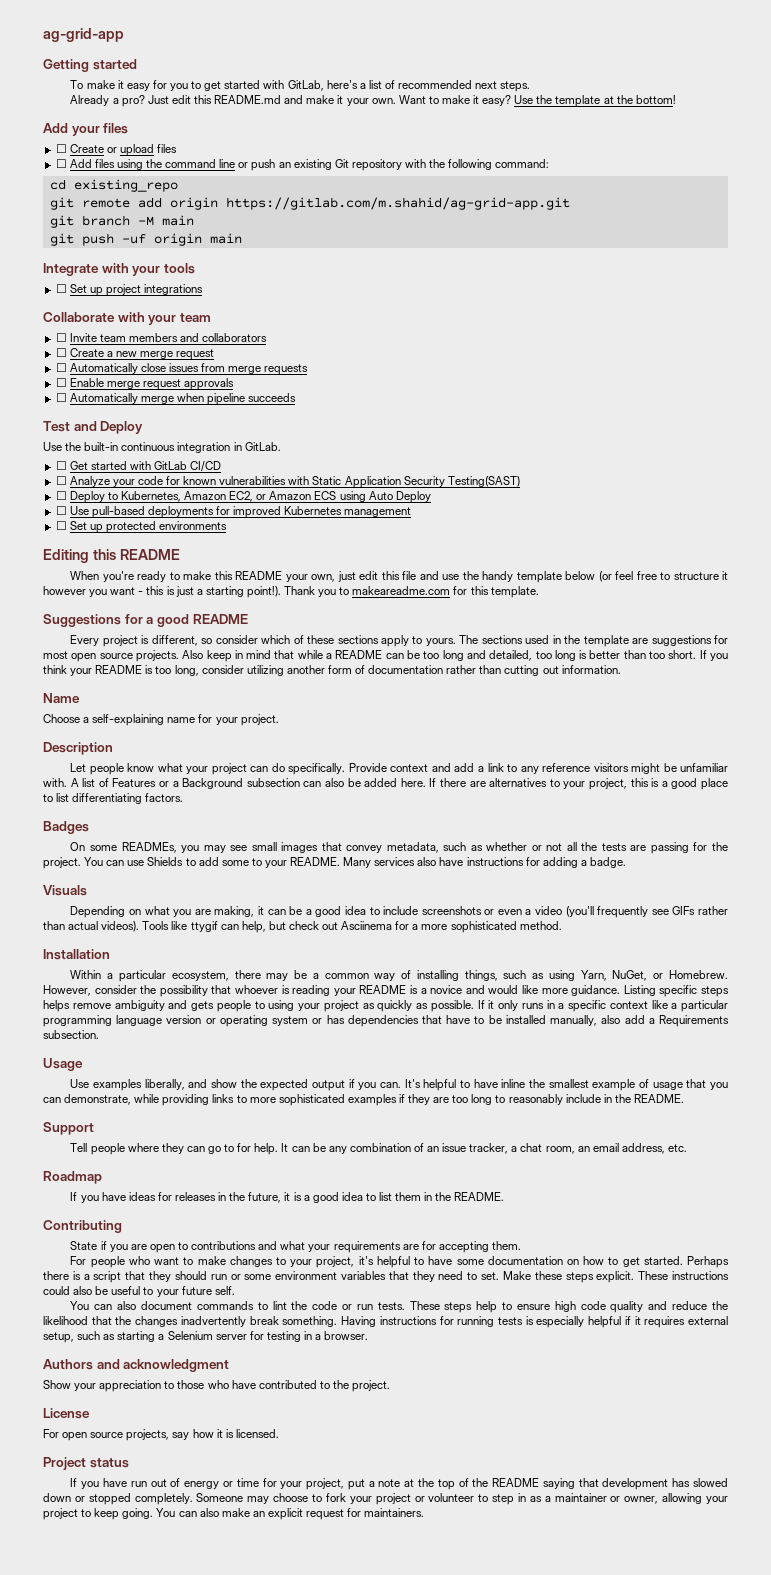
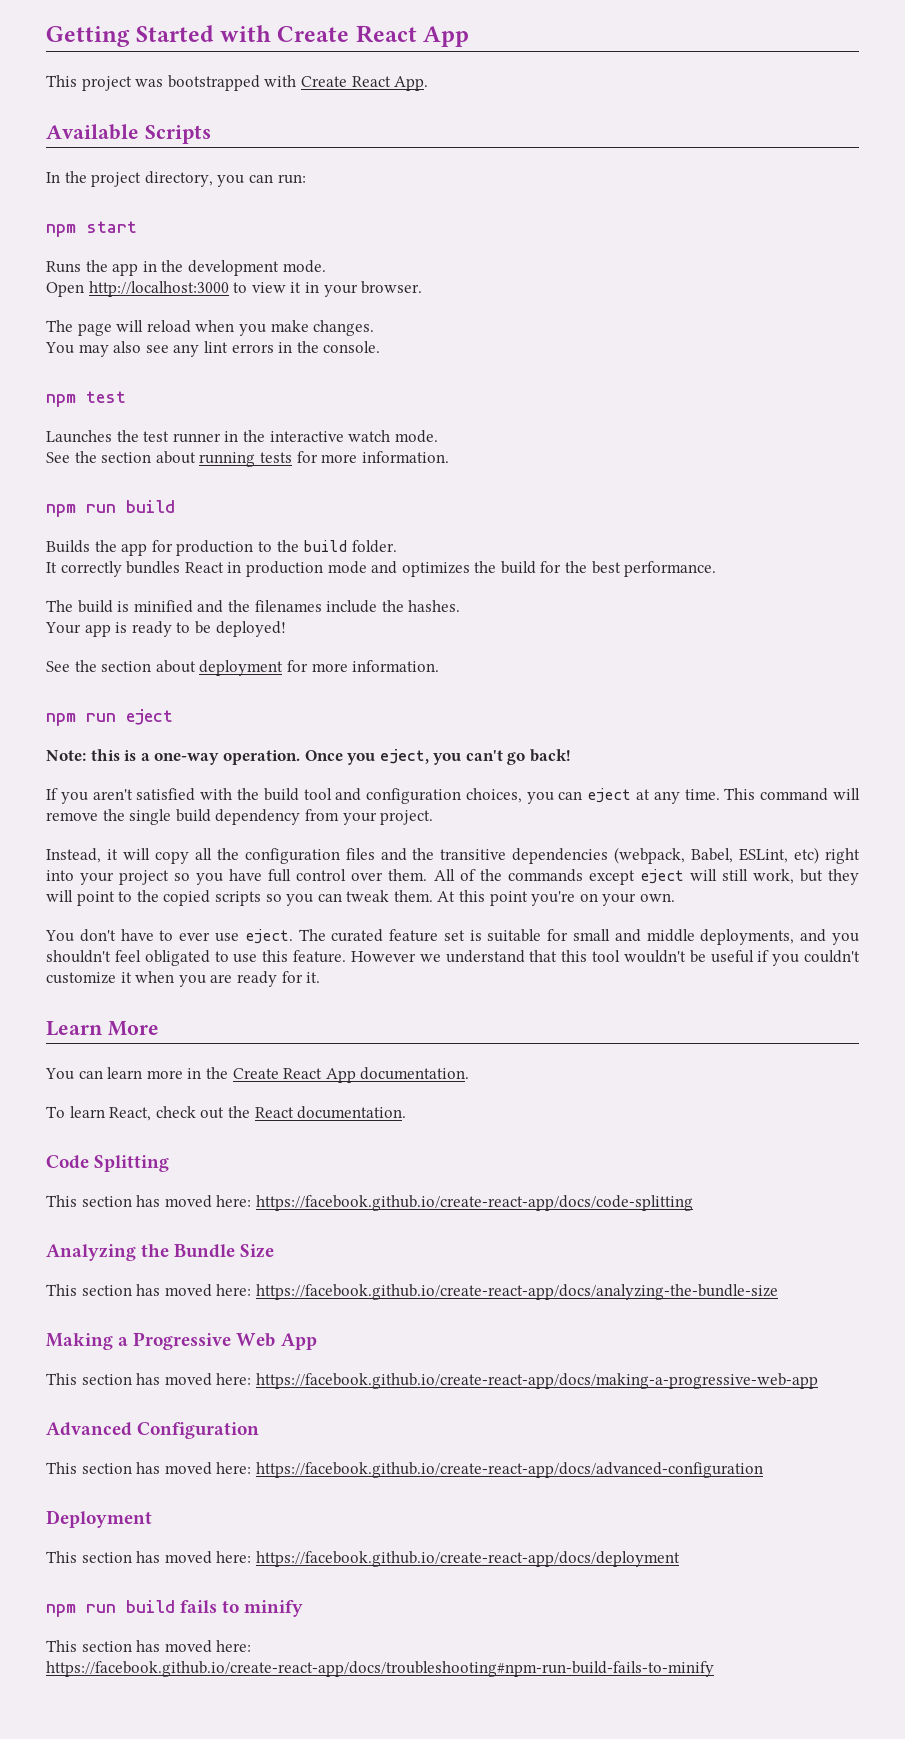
[43,28,124,42] [43,59,137,72] [70,80,531,92] [70,95,676,107] [43,123,129,136] [55,144,178,156] [55,159,550,171] [49,179,178,192] [49,197,570,210] [49,215,194,228] [49,233,242,246] [43,263,195,276] [55,284,204,296] [43,312,211,325] [55,333,268,342] [55,348,215,360] [55,363,309,375] [55,378,235,390] [55,393,297,405] [43,421,144,434] [43,442,281,453] [55,461,222,472] [55,476,520,488] [55,491,431,503] [55,506,412,518] [55,521,228,533] [43,549,180,563] [70,571,728,583] [43,586,539,598] [43,614,248,627] [70,635,728,647] [43,650,728,662] [43,665,621,676] [43,693,80,703] [43,714,279,726] [43,742,113,755] [70,763,728,775] [43,778,729,790] [43,793,184,804] [43,821,89,834] [70,842,728,854] [43,857,626,869] [43,885,87,896] [70,906,728,918] [43,921,562,933] [43,949,110,960] [70,970,728,982] [43,985,730,997] [43,1000,728,1012] [43,1015,729,1027] [43,1030,99,1039] [43,1058,83,1071] [70,1079,729,1091] [43,1094,684,1106] [43,1122,94,1135] [70,1143,688,1155] [43,1171,102,1184] [70,1192,505,1203] [43,1220,122,1233] [70,1241,521,1253] [70,1256,729,1268] [43,1271,730,1283] [43,1286,235,1297] [70,1301,728,1313] [43,1316,728,1328] [43,1331,369,1343] [43,1359,230,1372] [43,1380,391,1392] [43,1408,90,1419] [43,1429,279,1441] [43,1457,129,1470] [70,1478,728,1490] [43,1493,729,1505] [43,1508,425,1520] ag-grid-app // Getting started // To make it easy for you to get started with GitLab, here's a list of recommended next steps. // Already a pro? Just edit this README.md and make it your own. Want to make it easy? Use the template at the bottom! // Add your files // ☐ Create or upload files // ☐ Add files using the command line or push an existing Git repository with the following command: // cd existing_repo // git remote add origin https://gitlab.com/m.shahid/ag-grid-app.git // git branch -M main // git push -uf origin main // Integrate with your tools // ☐ Set up project integrations // Collaborate with your team // ☐ Invite team members and collaborators // ☐ Create a new merge request // ☐ Automatically close issues from merge requests // ☐ Enable merge request approvals // ☐ Automatically merge when pipeline succeeds // Test and Deploy // Use the built-in continuous integration in GitLab. // ☐ Get started with GitLab CI/CD // ☐ Analyze your code for known vulnerabilities with Static Application Security Testing(SAST) // ☐ Deploy to Kubernetes, Amazon EC2, or Amazon ECS using Auto Deploy // ☐ Use pull-based deployments for improved Kubernetes management // ☐ Set up protected environments // Editing this README // When you're ready to make this README your own, just edit this file and use the handy template below (or feel free to structure it however you want - this is just a starting point!). Thank you to makeareadme.com for this template. // Suggestions for a good README // Every project is different, so consider which of these sections apply to yours. The sections used in the template are suggestions for most open source projects. Also keep in mind that while a README can be too long and detailed, too long is better than too short. If you think your README is too long, consider utilizing another form of documentation rather than cutting out information. // Name // Choose a self-explaining name for your project. // Description // Let people know what your project can do specifically. Provide context and add a link to any reference visitors might be unfamiliar with. A list of Features or a Background subsection can also be added here. If there are alternatives to your project, this is a good place to list differentiating factors. // Badges // On some READMEs, you may see small images that convey metadata, such as whether or not all the tests are passing for the project. You can use Shields to add some to your README. Many services also have instructions for adding a badge. // Visuals // Depending on what you are making, it can be a good idea to include screenshots or even a video (you'll frequently see GIFs rather than actual videos). Tools like ttygif can help, but check out Asciinema for a more sophisticated method. // Installation // Within a particular ecosystem, there may be a common way of installing things, such as using Yarn, NuGet, or Homebrew. However, consider the possibility that whoever is reading your README is a novice and would like more guidance. Listing specific steps helps remove ambiguity and gets people to using your project as quickly as possible. If it only runs in a specific context like a particular programming language version or operating system or has dependencies that have to be installed manually, also add a Requirements subsection. // Usage // Use examples liberally, and show the expected output if you can. It's helpful to have inline the smallest example of usage that you can demonstrate, while providing links to more sophisticated examples if they are too long to reasonably include in the README. // Support // Tell people where they can go to for help. It can be any combination of an issue tracker, a chat room, an email address, etc. // Roadmap // If you have ideas for releases in the future, it is a good idea to list them in the README. // Contributing // State if you are open to contributions and what your requirements are for accepting them. // For people who want to make changes to your project, it's helpful to have some documentation on how to get started. Perhaps there is a script that they should run or some environment variables that they need to set. Make these steps explicit. These instructions could also be useful to your future self. // You can also document commands to lint the code or run tests. These steps help to ensure high code quality and reduce the likelihood that the changes inadvertently break something. Having instructions for running tests is especially helpful if it requires external setup, such as starting a Selenium server for testing in a browser. // Authors and acknowledgment // Show your appreciation to those who have contributed to the project. // License // For open source projects, say how it is licensed. // Project status // If you have run out of energy or time for your project, put a note at the top of the README saying that development has slowed down or stopped completely. Someone may choose to fork your project or volunteer to step in as a maintainer or owner, allowing your project to keep going. You can also make an explicit request for maintainers. -> [46,25,470,47] [46,75,429,91] [46,124,211,144] [46,171,306,187] [46,221,137,237] [46,260,326,276] [46,281,423,297] [46,320,375,336] [45,341,381,357] [46,391,126,407] [46,430,438,443] [46,451,449,467] [46,500,175,517] [46,540,397,556] [46,561,717,577] [46,600,461,613] [45,621,286,637] [46,660,440,676] [46,709,173,726] [46,749,572,765] [46,788,860,804] [46,809,434,825] [46,847,860,864] [46,869,859,885] [46,890,676,906] [45,929,859,945] [46,950,861,966] [46,971,321,987] [46,1021,159,1036] [45,1067,470,1083] [46,1106,407,1121] [46,1155,170,1172] [46,1195,693,1211] [46,1244,275,1261] [46,1284,778,1300] [46,1332,317,1350] [46,1373,818,1389] [46,1422,260,1439] [46,1462,763,1478] [46,1510,152,1528] [46,1551,680,1567] [46,1600,304,1617] [46,1640,252,1653] [46,1661,714,1677] Getting Started with Create React App // This project was bootstrapped with Create React App. // Available Scripts // In the project directory, you can run: // npm start // Runs the app in the development mode. // Open http://localhost:3000 to view it in your browser. // The page will reload when you make changes. // You may also see any lint errors in the console. // npm test // Launches the test runner in the interactive watch mode. // See the section about running tests for more information. // npm run build // Builds the app for production to the build folder. // It correctly bundles React in production mode and optimizes the build for the best performance. // The build is minified and the filenames include the hashes. // Your app is ready to be deployed! // See the section about deployment for more information. // npm run eject // Note: this is a one-way operation. Once you eject, you can't go back! // If you aren't satisfied with the build tool and configuration choices, you can eject at any time. This command will remove the single build dependency from your project. // Instead, it will copy all the configuration files and the transitive dependencies (webpack, Babel, ESLint, etc) right into your project so you have full control over them. All of the commands except eject will still work, but they will point to the copied scripts so you can tweak them. At this point you're on your own. // You don't have to ever use eject. The curated feature set is suitable for small and middle deployments, and you shouldn't feel obligated to use this feature. However we understand that this tool wouldn't be useful if you couldn't customize it when you are ready for it. // Learn More // You can learn more in the Create React App documentation. // To learn React, check out the React documentation. // Code Splitting // This section has moved here: https://facebook.github.io/create-react-app/docs/code-splitting // Analyzing the Bundle Size // This section has moved here: https://facebook.github.io/create-react-app/docs/analyzing-the-bundle-size // Making a Progressive Web App // This section has moved here: https://facebook.github.io/create-react-app/docs/making-a-progressive-web-app // Advanced Configuration // This section has moved here: https://facebook.github.io/create-react-app/docs/advanced-configuration // Deployment // This section has moved here: https://facebook.github.io/create-react-app/docs/deployment // npm run build fails to minify // This section has moved here: https://facebook.github.io/create-react-app/docs/troubleshooting#npm-run-build-fails-to-minify

